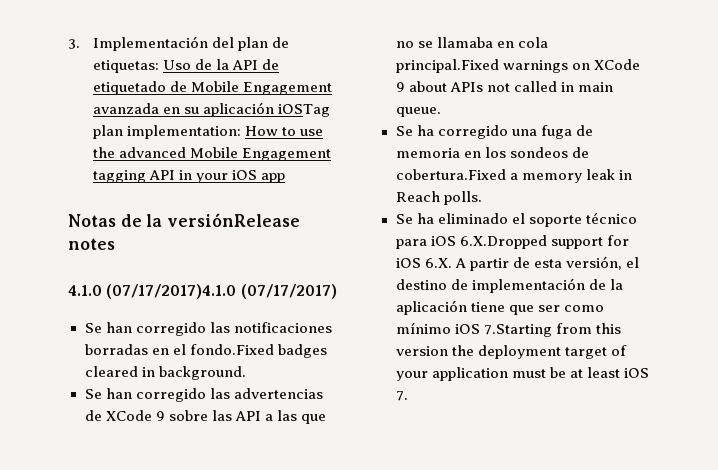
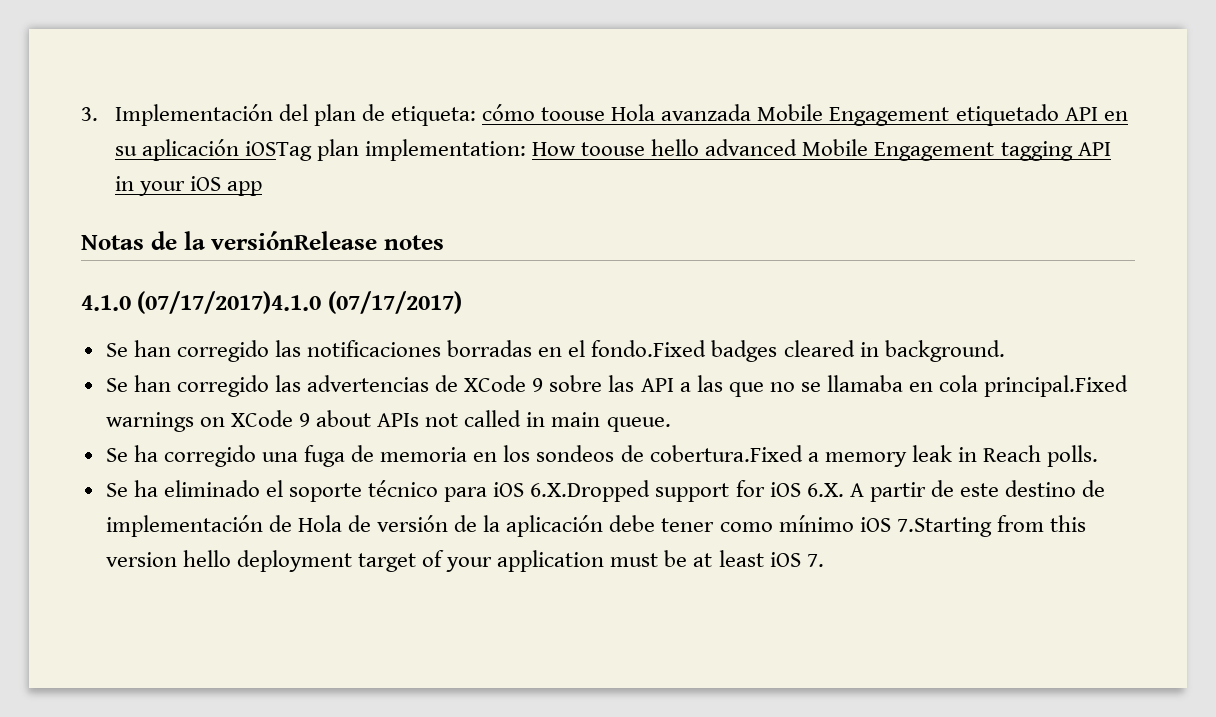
[92,59,280,73] [92,81,332,95] [92,103,159,114] etiquetas: Uso de la API de etiquetado de Mobile Engagement avanzada -> [391,104,1098,126] etiqueta: cómo toouse Hola avanzada Mobile Engagement etiquetado API
[281,127,324,136] [92,147,115,158] to use the -> [581,139,700,156] toouse hello
[533,256,639,270] esta versión, el -> [959,483,999,497] este
[609,279,623,290] [395,300,560,315] la aplicación tiene que ser -> [297,515,715,537] Hola de versión de la aplicación debe tener
[451,345,474,356] the -> [182,550,231,567] hello

